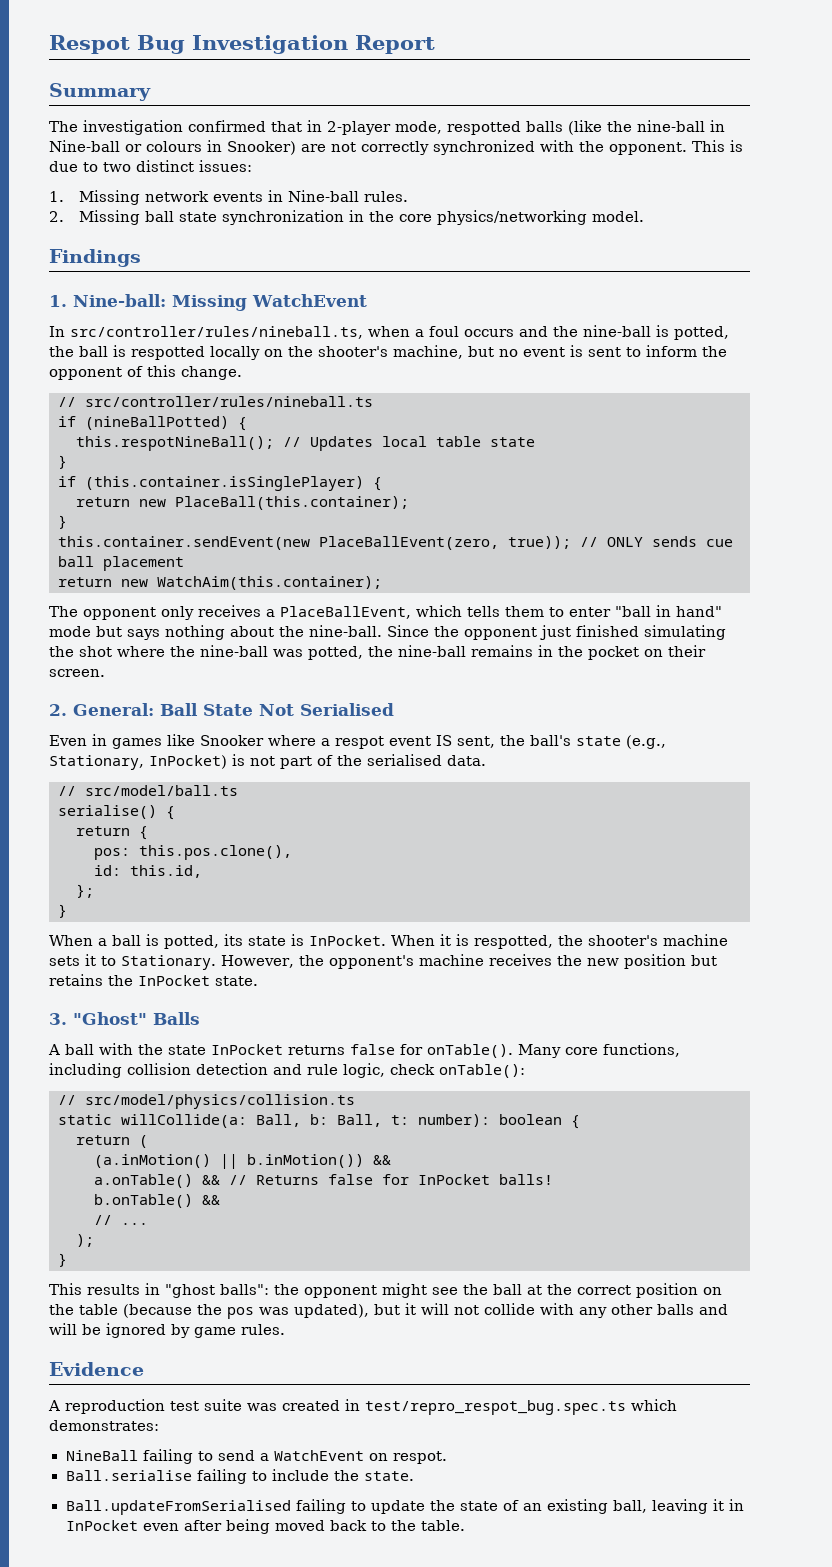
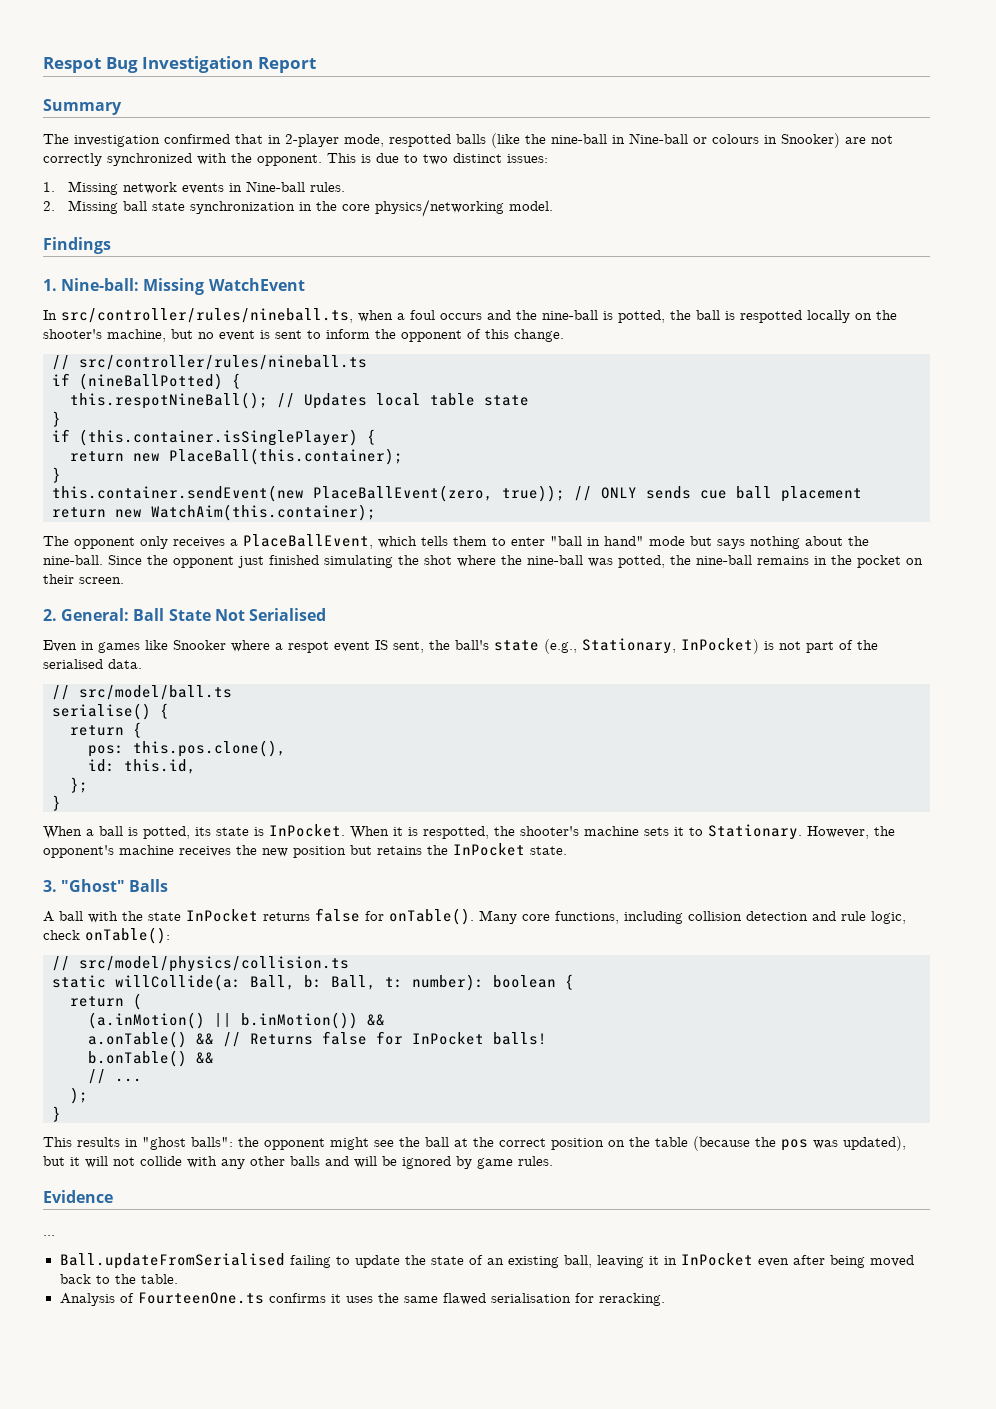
[48,1399,677,1415] [49,1420,159,1431] [65,1449,447,1464] [65,1469,414,1484] A reproduction test suite was created in test/repro_respot_bug.spec.ts which demonstrates: // NineBall failing to send a WatchEvent on respot. // Ball.serialise failing to include the state. -> [43,1235,55,1236] ...
(465, 1525) none -> [59,1292,665,1306] // Analysis of FourteenOne.ts confirms it uses the same flawed serialisation for reracking.

